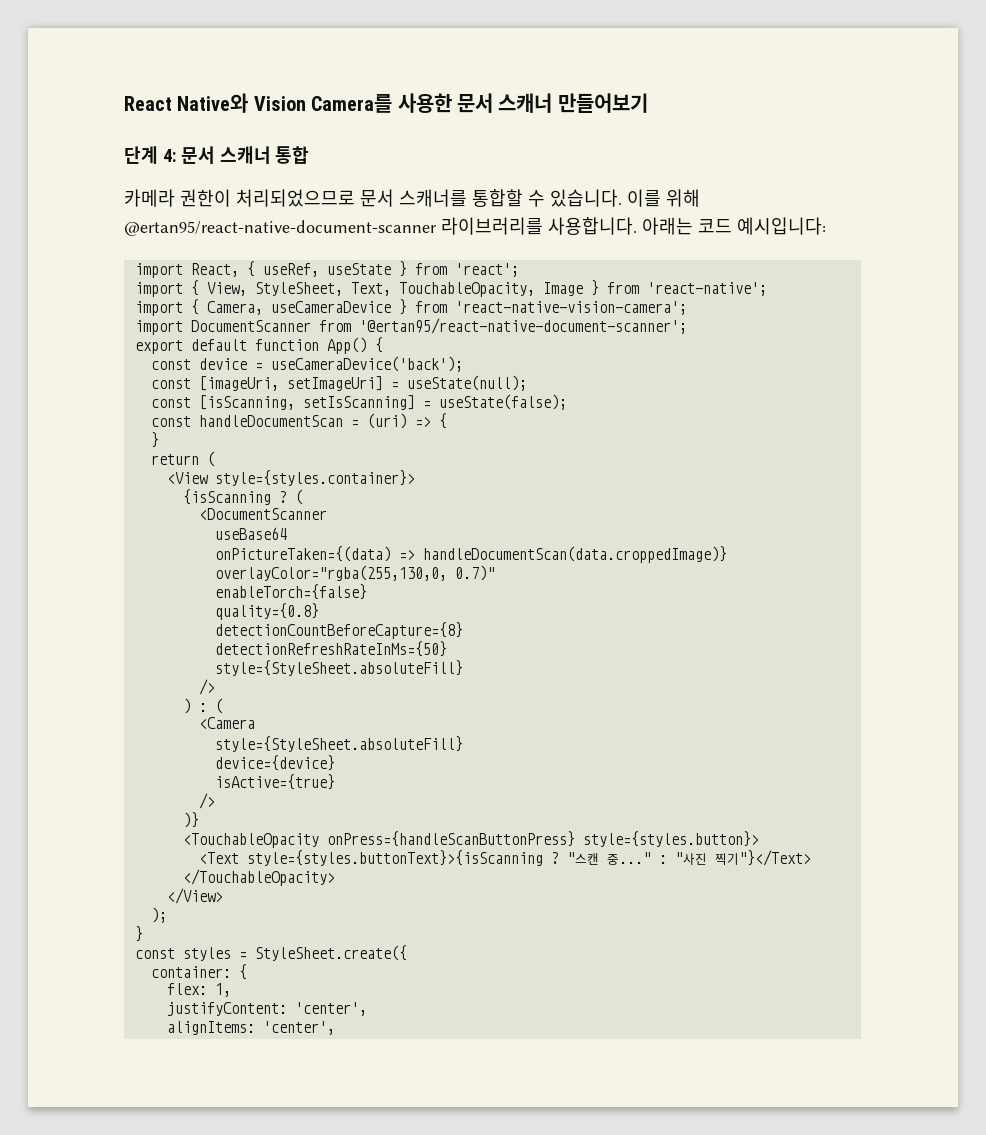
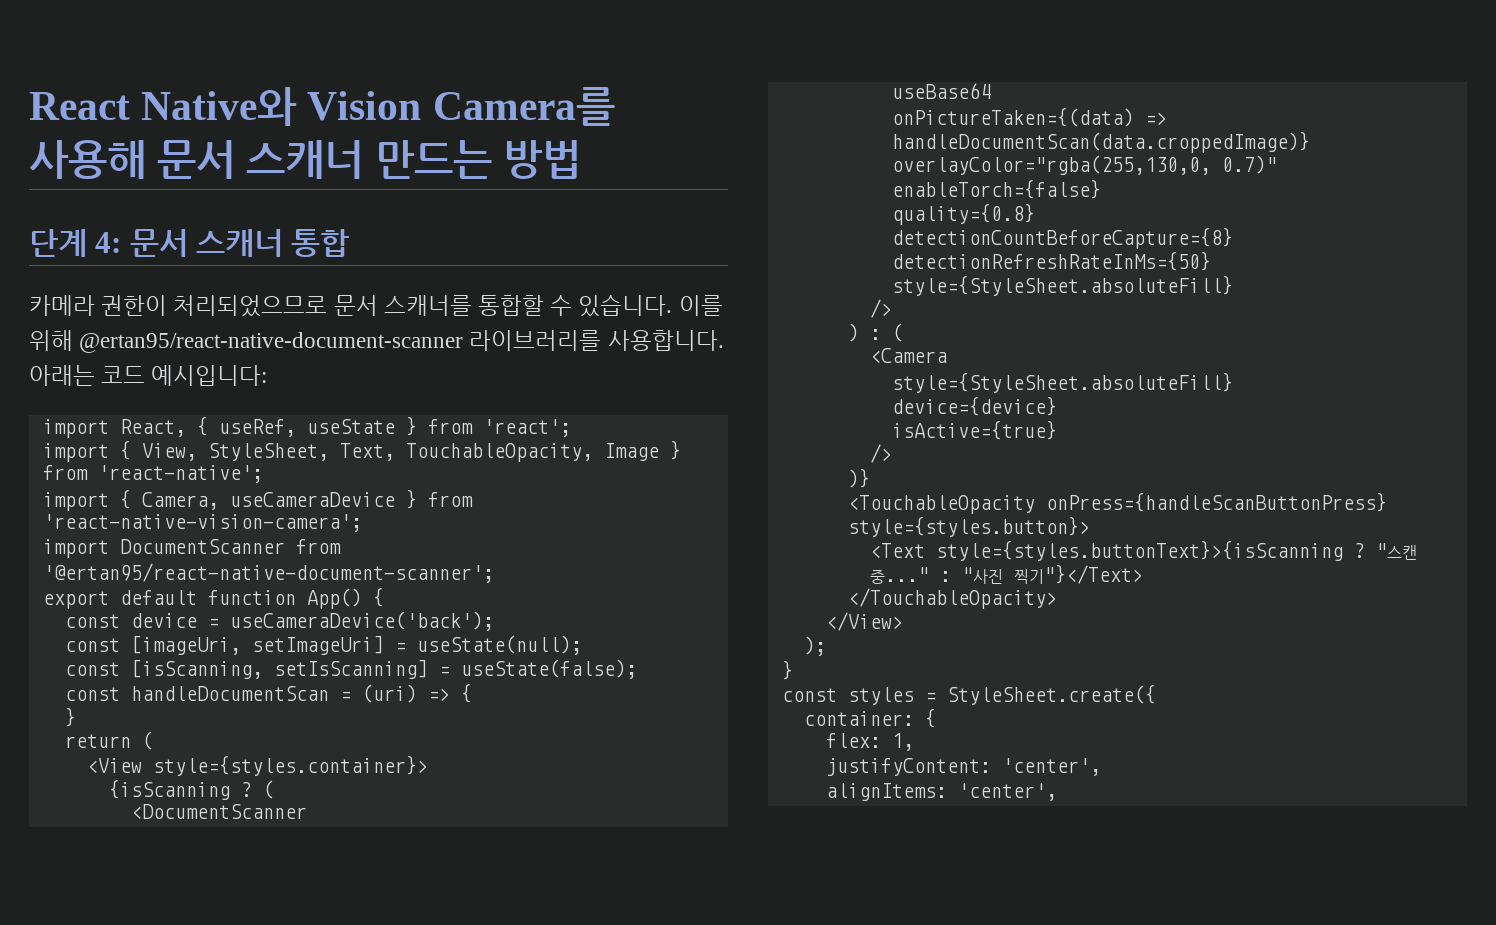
[397,93,648,113] 사용한 문서 스캐너 만들어보기 -> [29,140,581,179] 사용해 문서 스캐너 만드는 방법

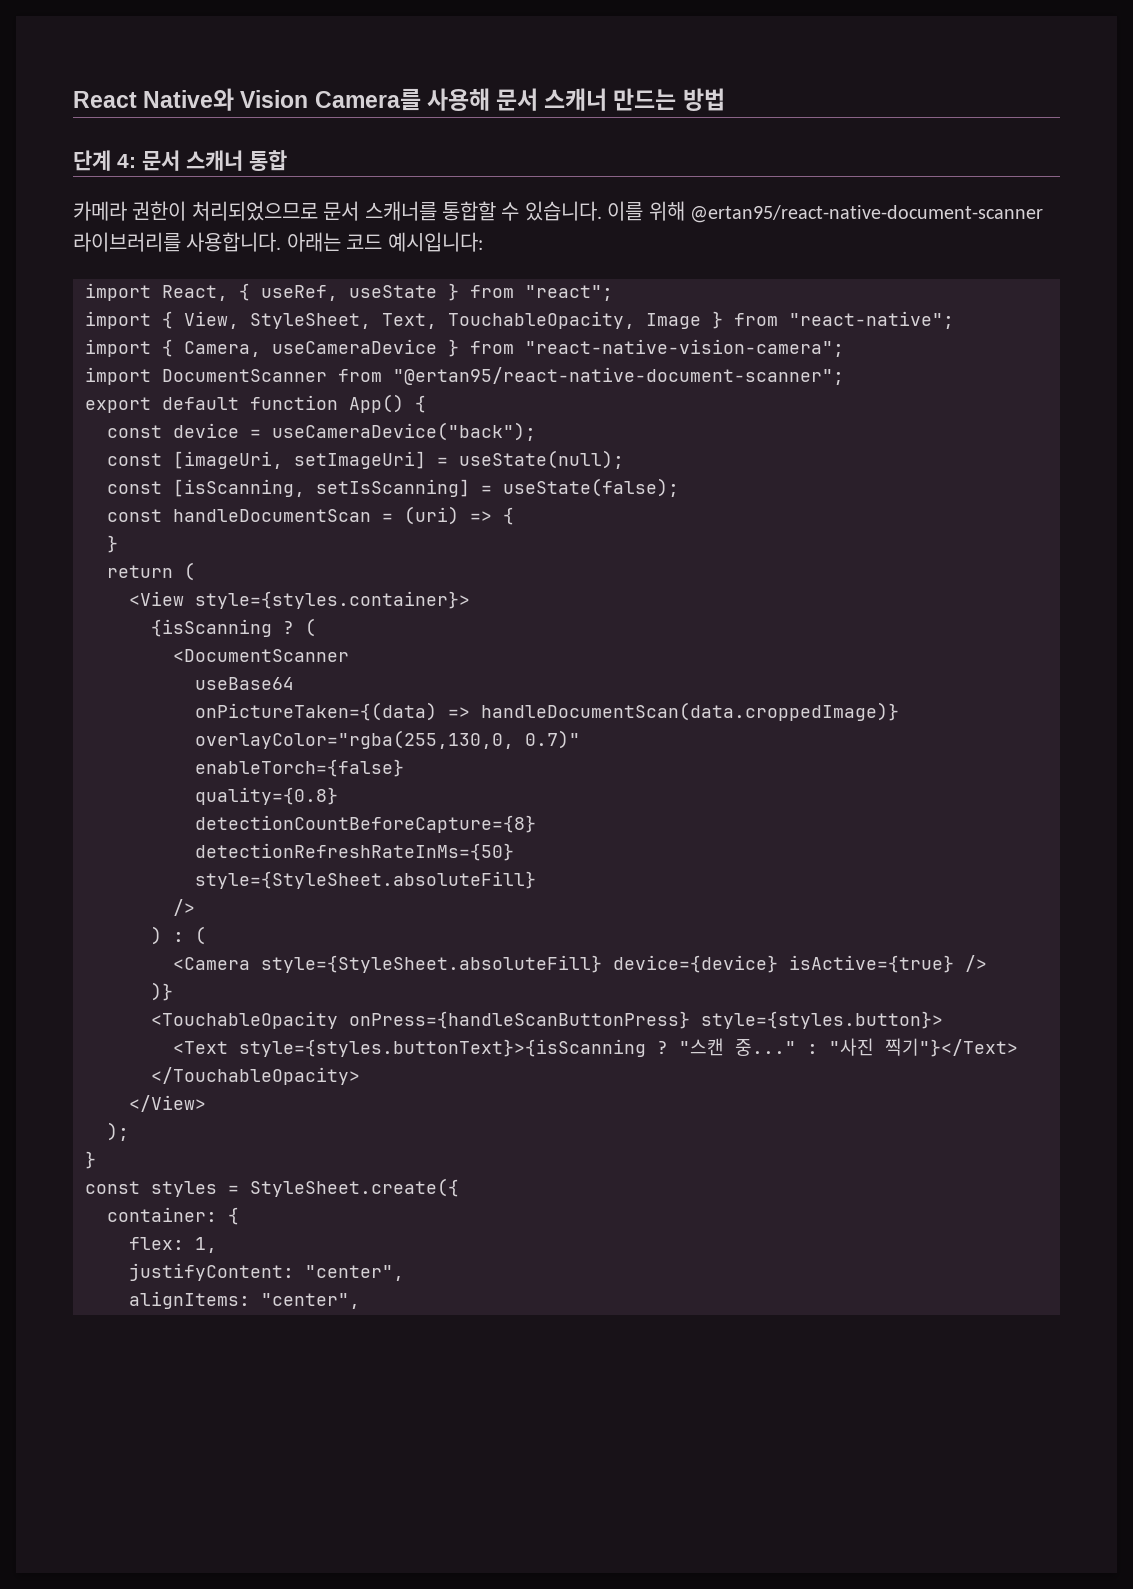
[482,419,571,437] 'react'; -> [525,285,613,301] "react";
[97,465,263,483] 'react-native'; -> [789,311,954,329] "react-native";
[42,514,362,532] 'react-native-vision-camera'; -> [525,339,844,357] "react-native-vision-camera";
[42,563,494,583] '@ertan95/react-native-document-scanner'; -> [393,367,844,385] "@ertan95/react-native-document-scanner";
[229,611,494,631] useCameraDevice('back'); -> [272,422,536,441] useCameraDevice("back");
[891,372,1233,393] // style={StyleSheet.absoluteFill} // -> [261,955,602,973] style={StyleSheet.absoluteFill}
(1057, 406) // -> (778, 964) none
(1057, 430) // -> (954, 964) none
[1001,758,1101,776] 'center', -> [305,1265,404,1281] "center",
[957,783,1057,801] 'center', -> [261,1293,360,1309] "center",

